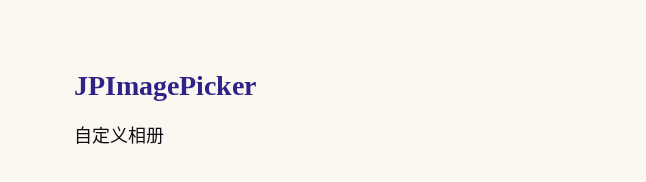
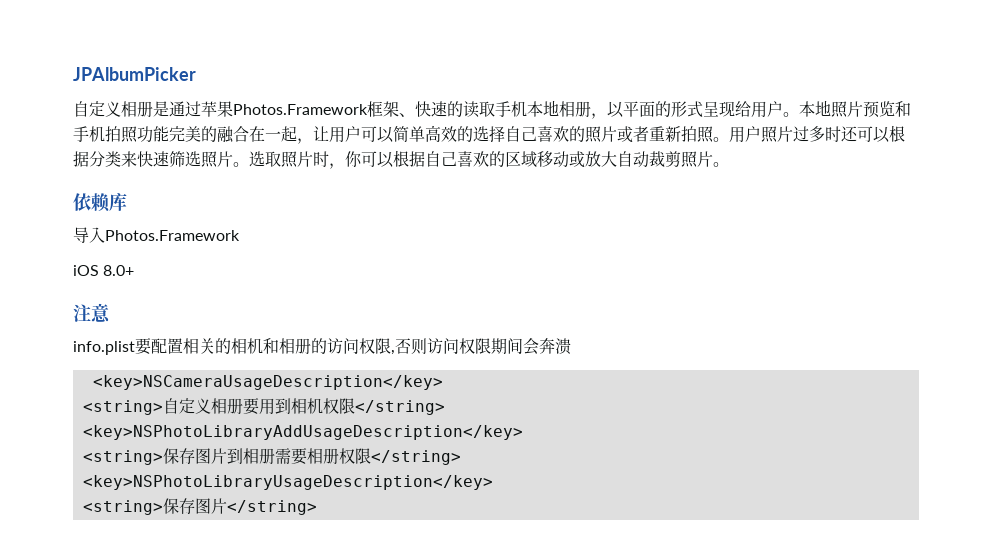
[74,76,256,101] [74,126,164,144] JPImagePicker // 自定义相册 -> [73,67,196,81] [73,100,911,119] [73,125,905,144] [73,150,729,169] [73,192,127,212] [73,227,240,243] [73,265,135,276] [73,303,110,323] [73,338,571,355] [92,375,443,390] [82,398,445,415] [82,425,523,440] [82,448,461,465] [82,475,493,490] [82,498,317,515] JPAlbumPicker // 自定义相册是通过苹果Photos.Framework框架、快速的读取手机本地相册，以平面的形式呈现给用户。本地照片预览和手机拍照功能完美的融合在一起，让用户可以简单高效的选择自己喜欢的照片或者重新拍照。用户照片过多时还可以根据分类来快速筛选照片。选取照片时，你可以根据自己喜欢的区域移动或放大自动裁剪照片。 // 依赖库 // 导入Photos.Framework // iOS 8.0+ // 注意 // info.plist要配置相关的相机和相册的访问权限,否则访问权限期间会奔溃 // <key>NSCameraUsageDescription</key> // <string>自定义相册要用到相机权限</string> // <key>NSPhotoLibraryAddUsageDescription</key> // <string>保存图片到相册需要相册权限</string> // <key>NSPhotoLibraryUsageDescription</key> // <string>保存图片</string>

